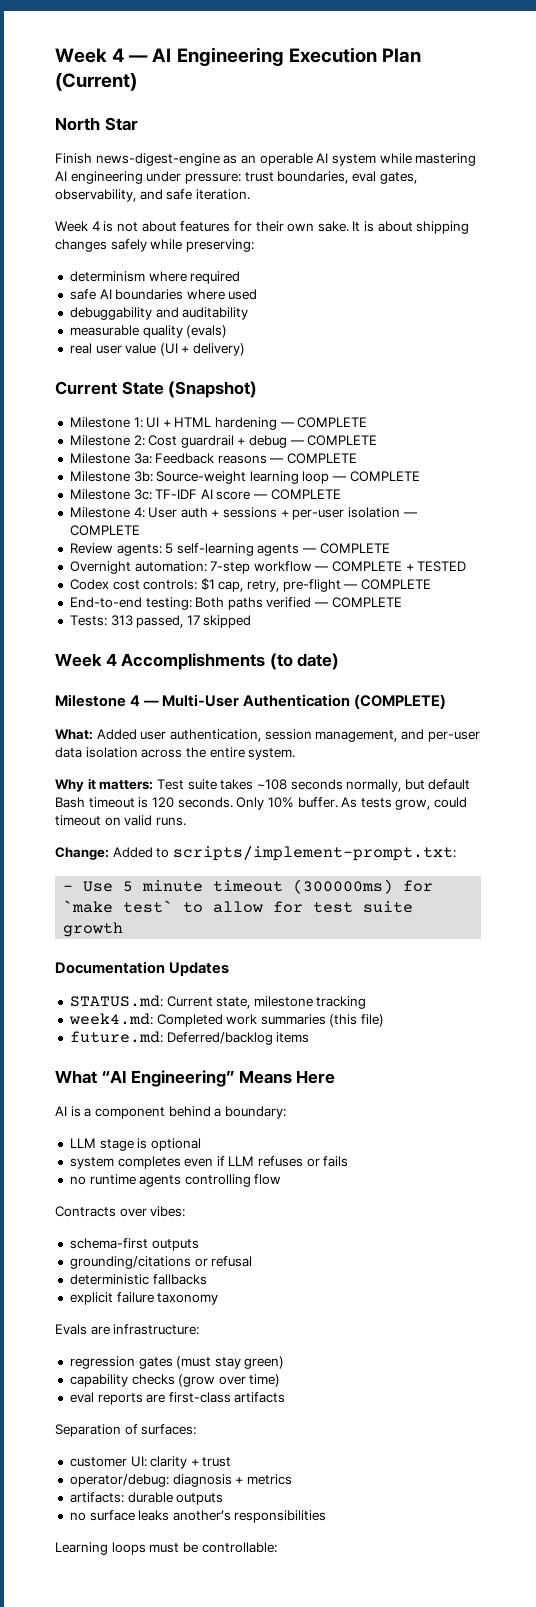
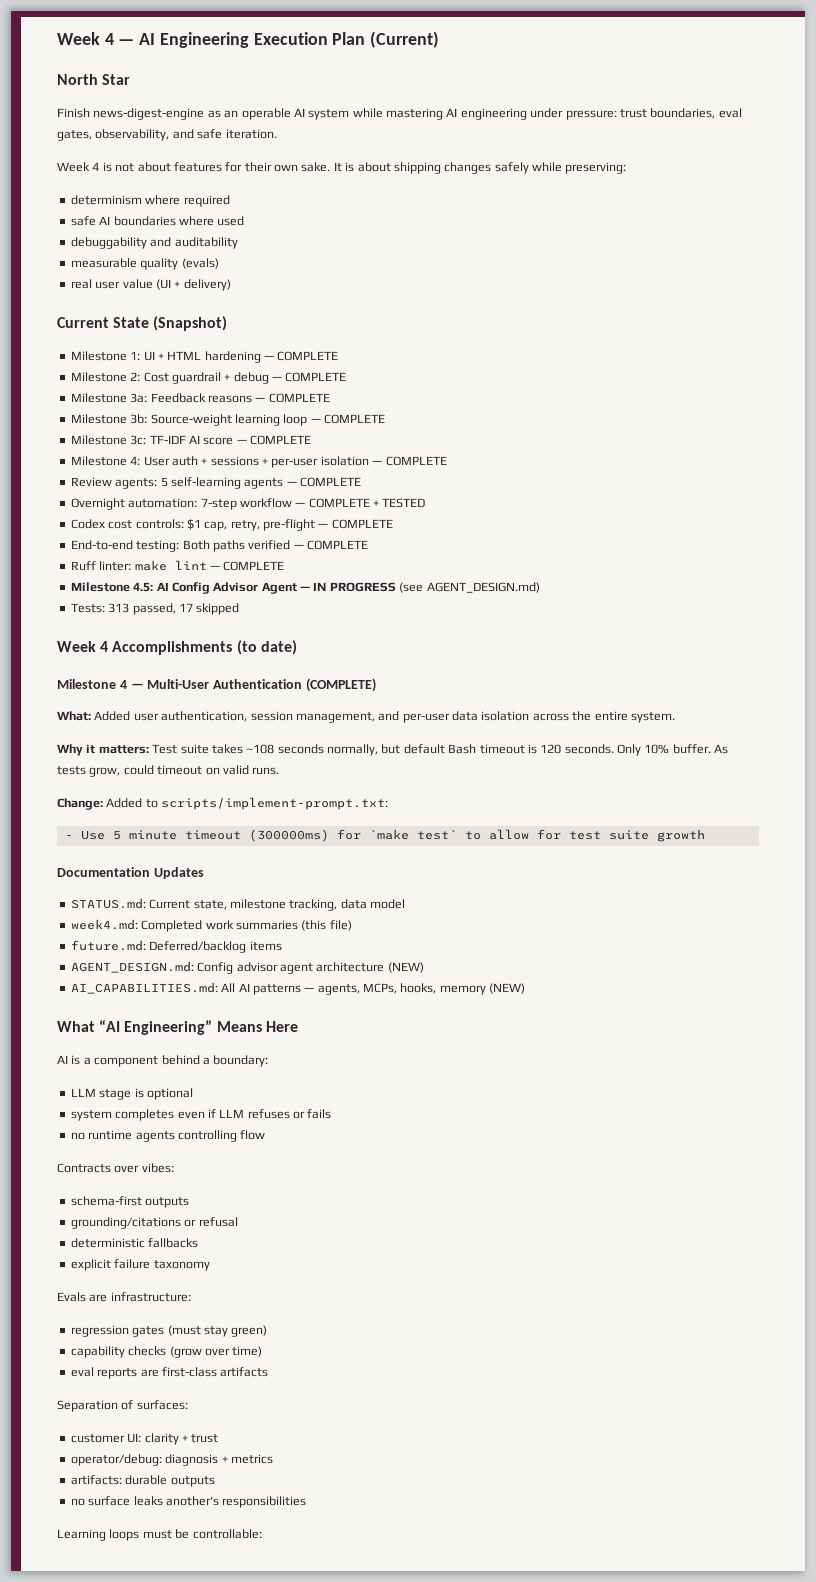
(402, 602) none -> [70,560,285,571] [70,582,540,594] // Ruff linter: make lint — COMPLETE // Milestone 4.5: AI Config Advisor Agent — IN PROGRESS (see AGENT_DESIGN.md)
[316,996,367,1009] tracking -> [289,899,405,911] tracking, data model
(310, 1037) none -> [70,961,424,974] [70,982,526,995] // AGENT_DESIGN.md: Config advisor agent architecture (NEW) // AI_CAPABILITIES.md: All AI patterns — agents, MCPs, hooks, memory (NEW)

